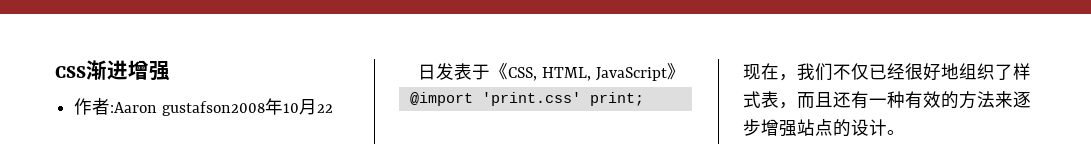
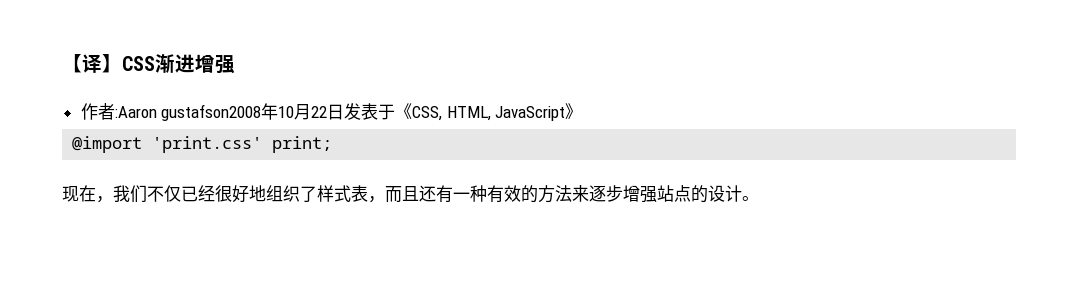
(55, 72) none -> [62,54,122,73] 【译】

